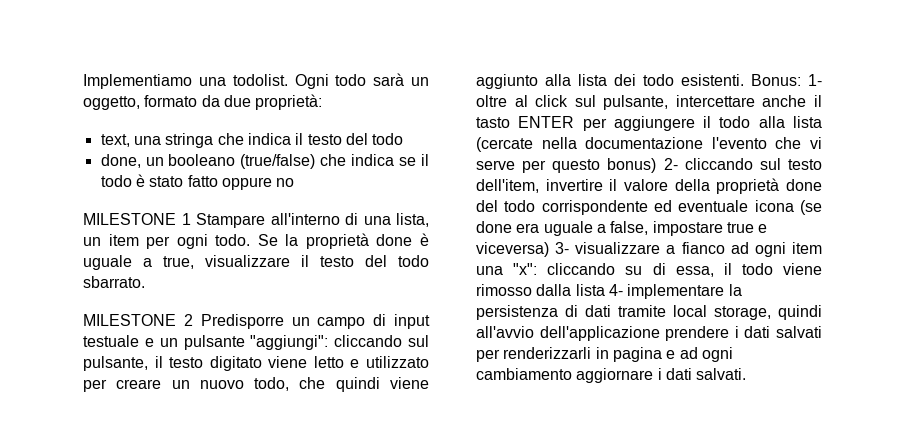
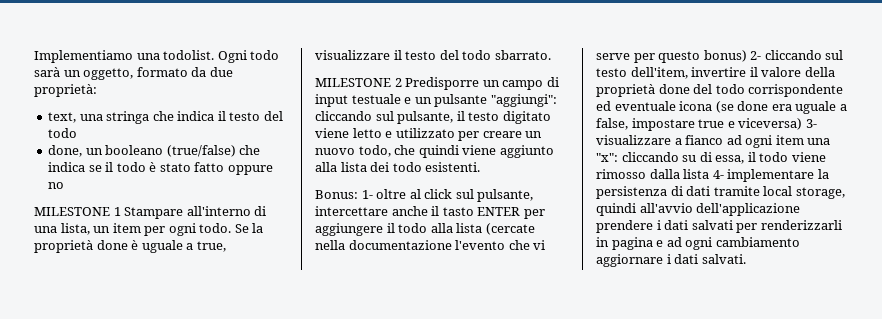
(744, 80) none -> (481, 167) //

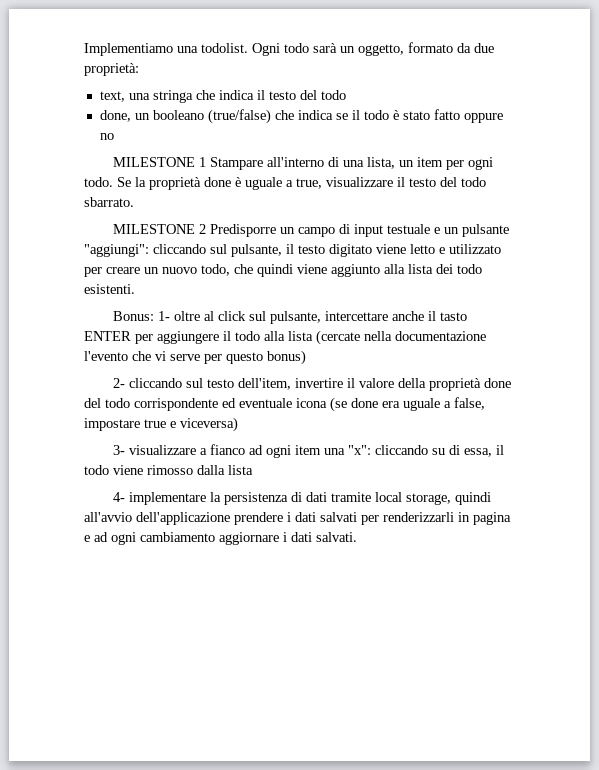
(747, 56) none -> (306, 357) //
(803, 124) none -> (238, 424) //
(710, 174) none -> (253, 470) //

